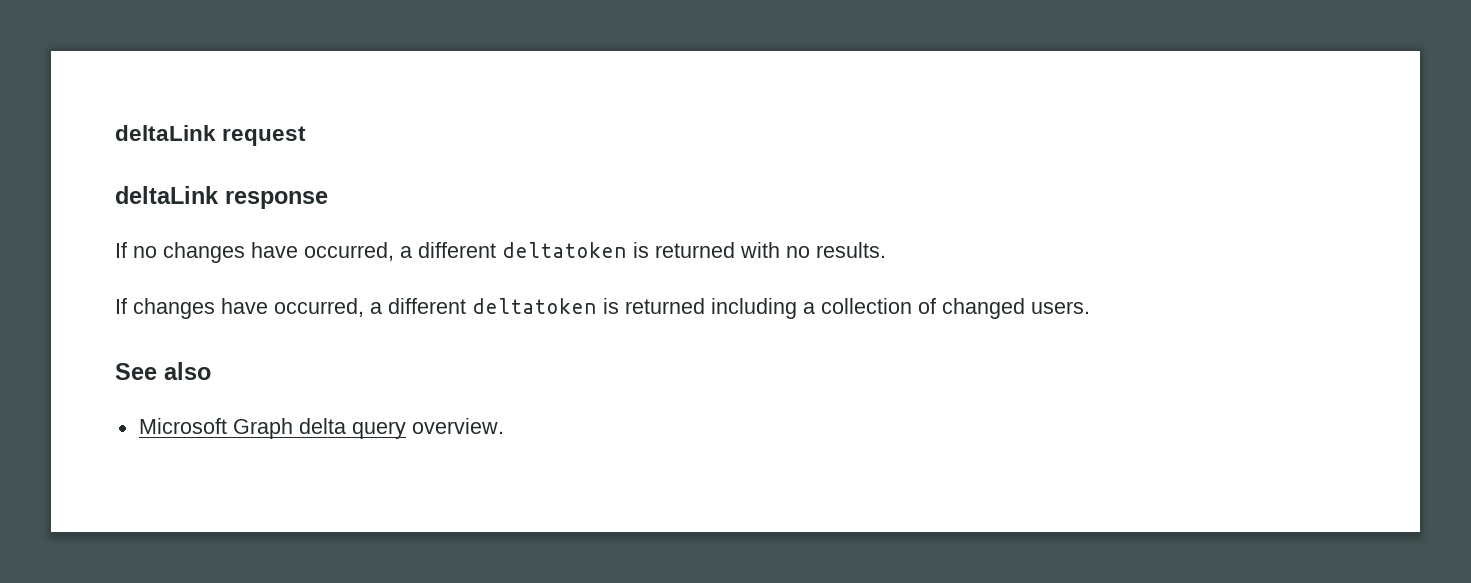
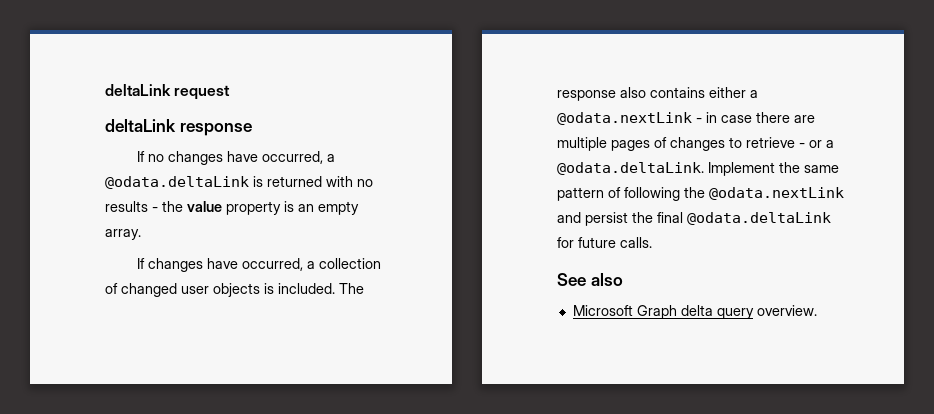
[418,242,627,258] different deltatoken -> [105,176,249,189] @odata.deltaLink
[816,242,886,258] results. -> [105,201,359,215] [105,229,141,240] results - the value property is an empty array.
[388,298,1090,319] different deltatoken is returned including a collection of changed users. -> [318,258,381,269] [105,283,364,297] [557,87,758,101] [557,112,815,125] [557,137,834,151] [557,162,839,176] [557,187,844,201] [557,212,831,226] [557,237,652,248] collection of changed user objects is included. The response also contains either a @odata.nextLink - in case there are multiple pages of changes to retrieve - or a @odata.deltaLink. Implement the same pattern of following the @odata.nextLink and persist the final @odata.deltaLink for future calls.

